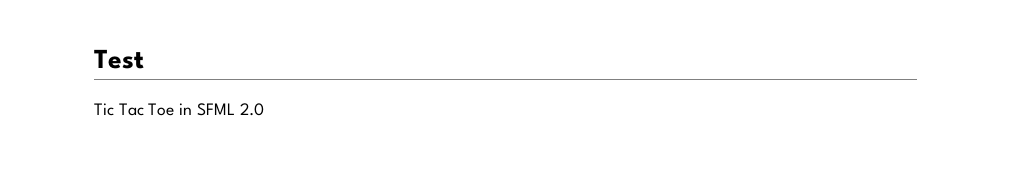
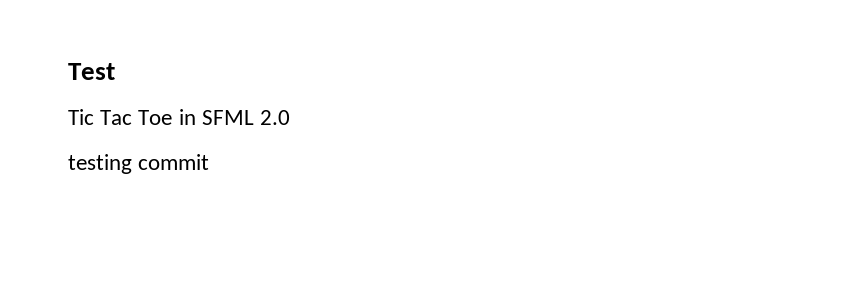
(264, 109) none -> [68,154,210,174] // testing commit

